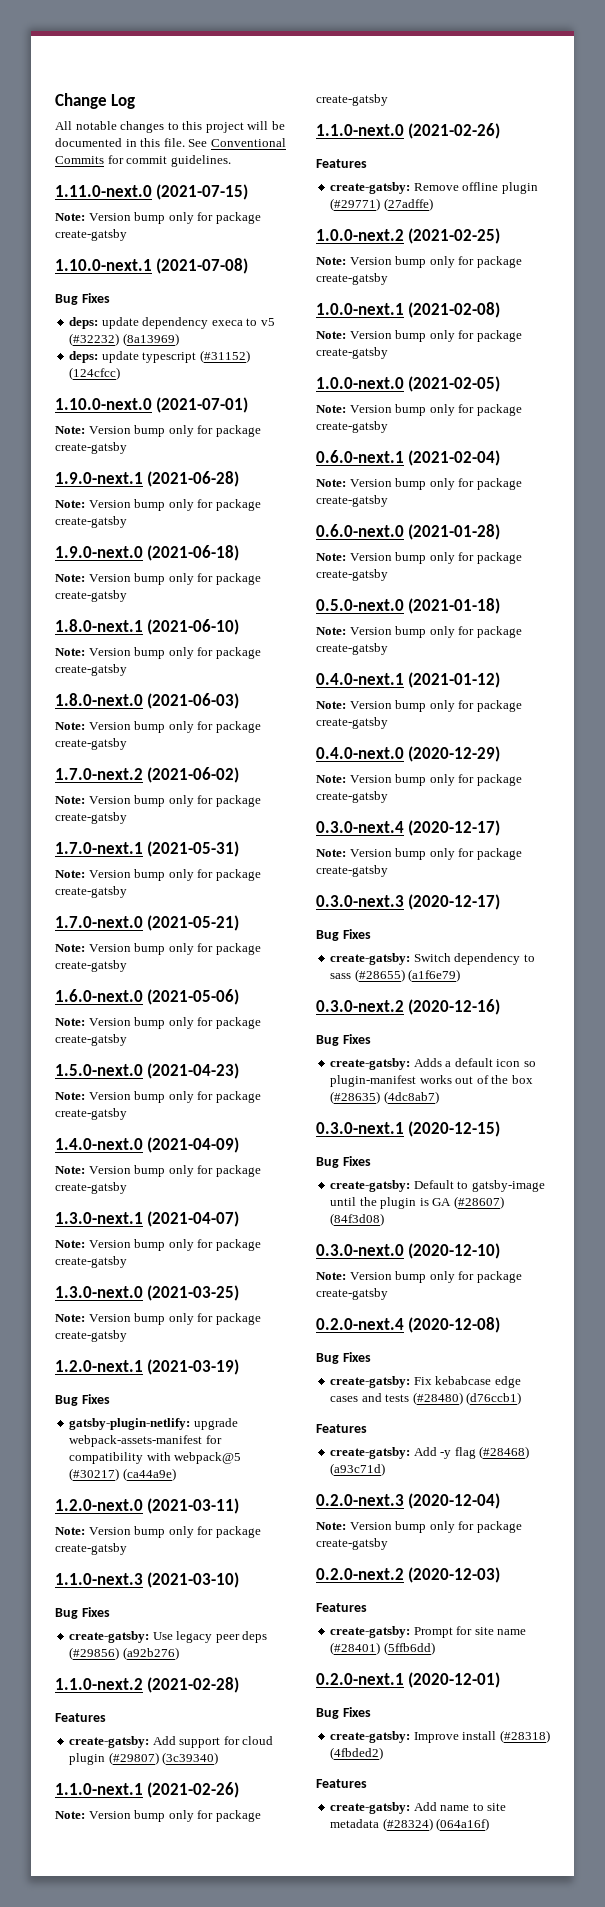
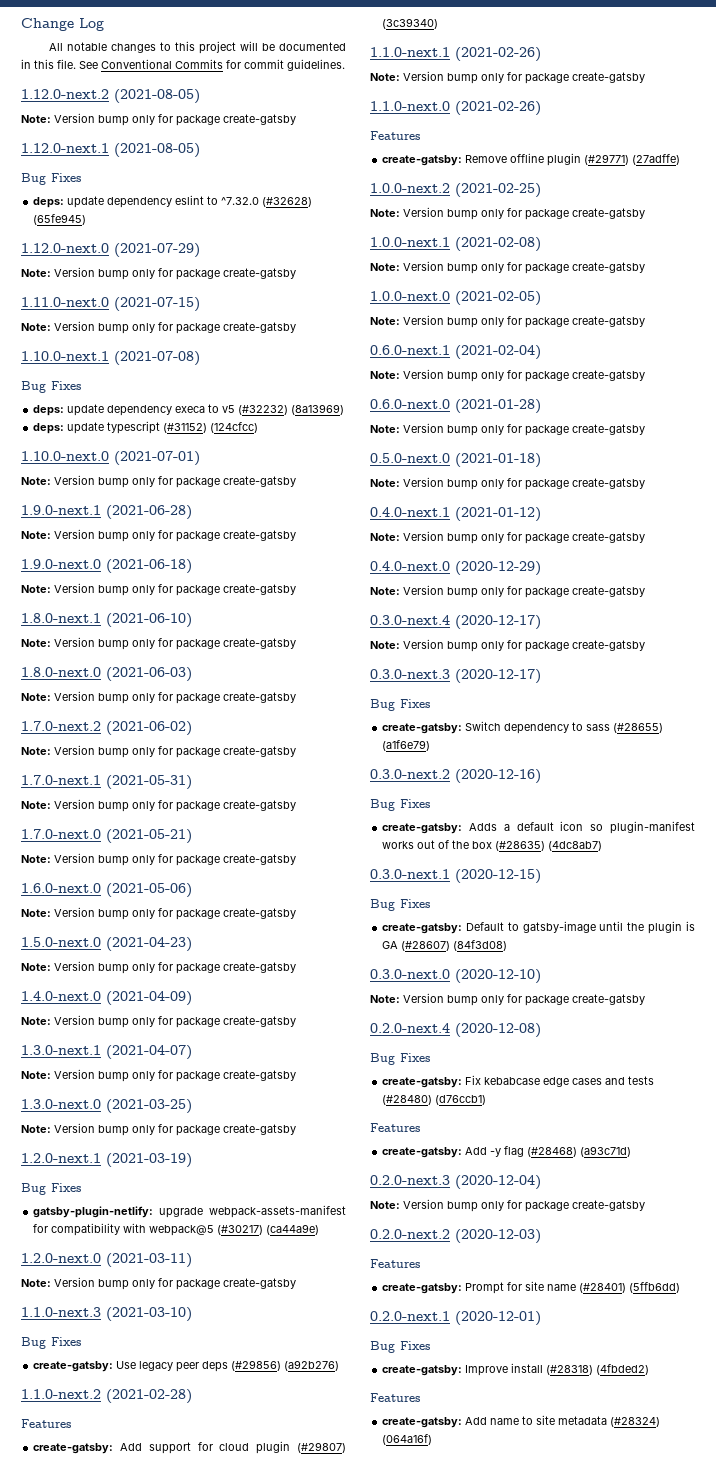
(231, 161) none -> [21,89,200,104] [21,113,296,126] [21,143,200,158] [21,173,81,185] [33,195,313,208] [33,214,87,225] [21,243,200,258] [21,267,296,280] // 1.12.0-next.2 (2021-08-05) // Note: Version bump only for package create-gatsby // 1.12.0-next.1 (2021-08-05) // Bug Fixes // deps: update dependency eslint to ^7.32.0 (#32628) (65fe945) // 1.12.0-next.0 (2021-07-29) // Note: Version bump only for package create-gatsby

